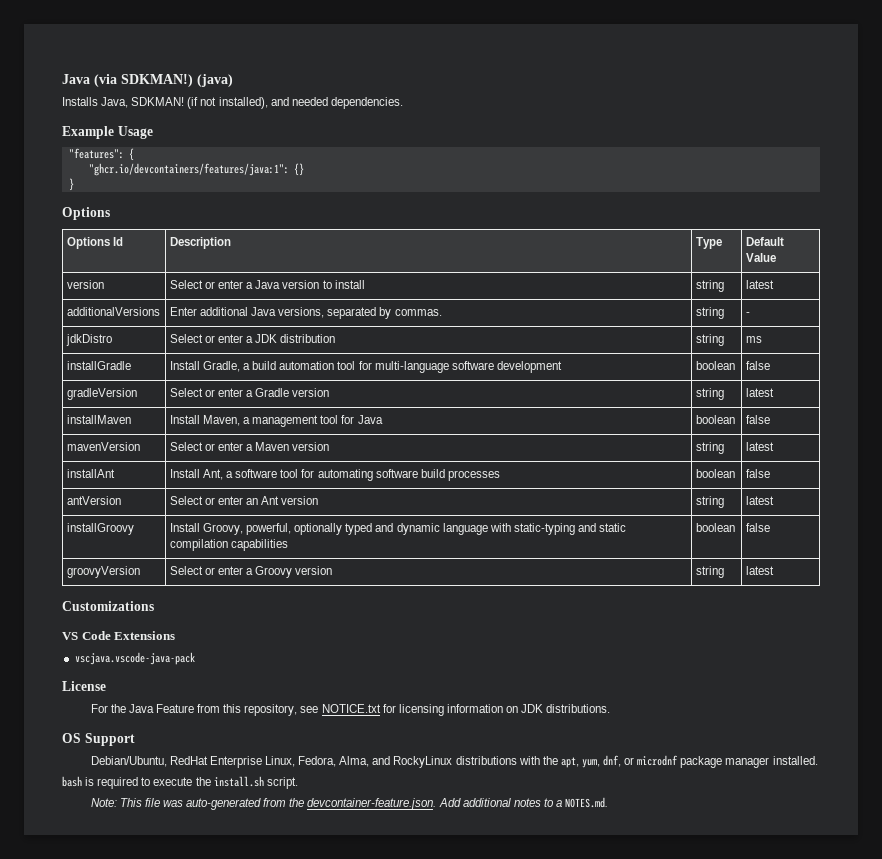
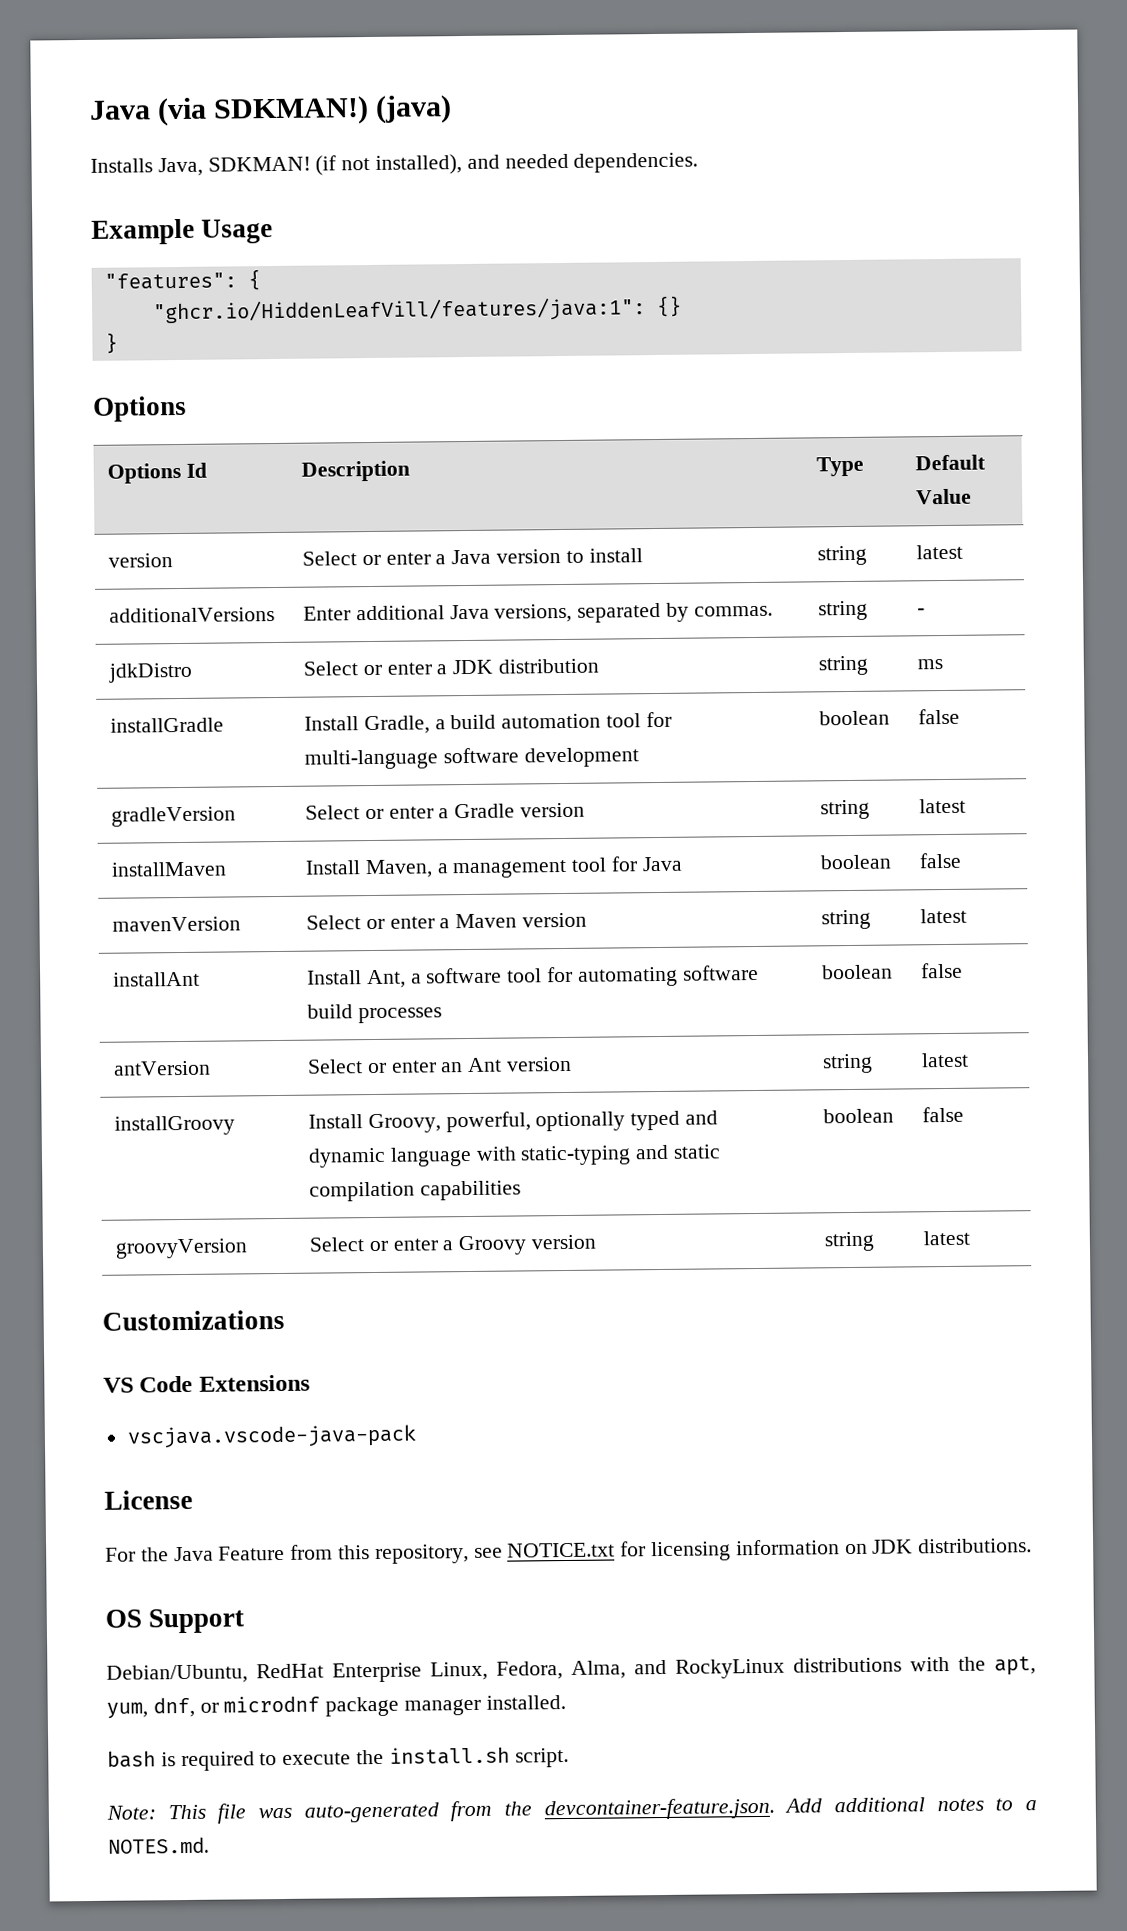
[88,163,289,176] "ghcr.io/devcontainers/features/java:1": -> [152,297,646,325] "ghcr.io/HiddenLeafVill/features/java:1":

